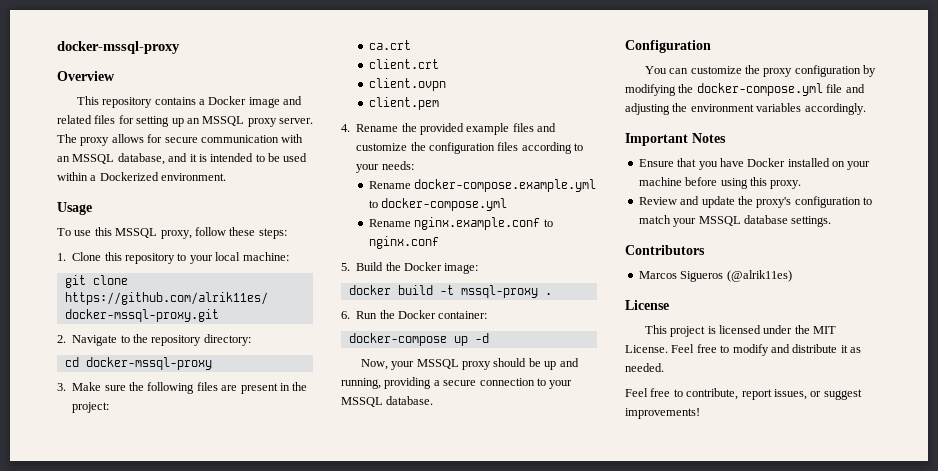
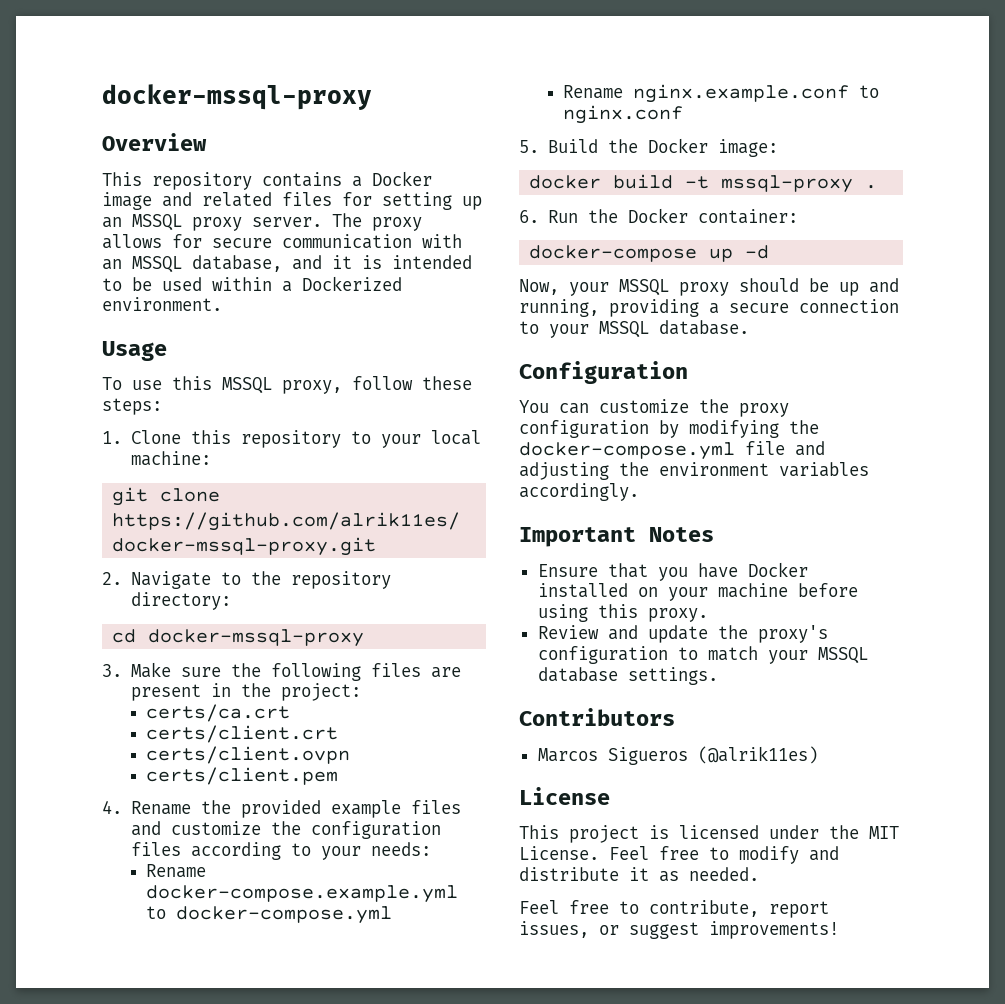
[369,40,412,50] [369,59,440,69] [369,78,447,91] [369,97,440,110] ca.crt // client.crt // client.ovpn // client.pem -> [146,704,291,722] [146,725,339,743] [146,746,351,764] [146,767,339,785] certs/ca.crt // certs/client.crt // certs/client.ovpn // certs/client.pem

